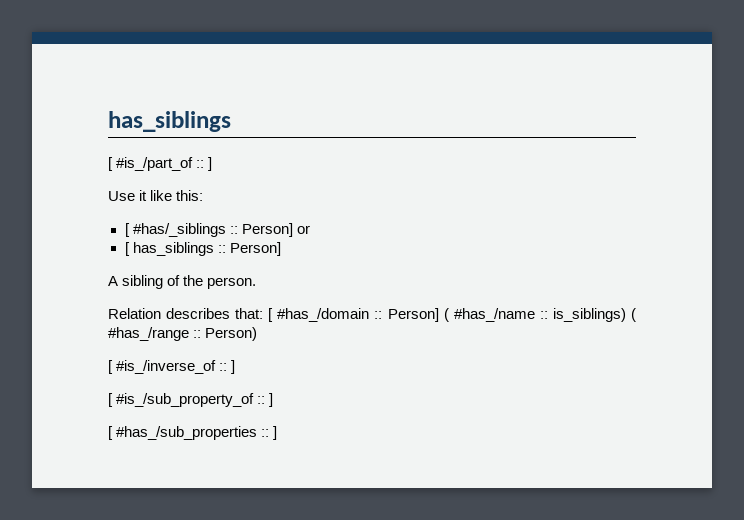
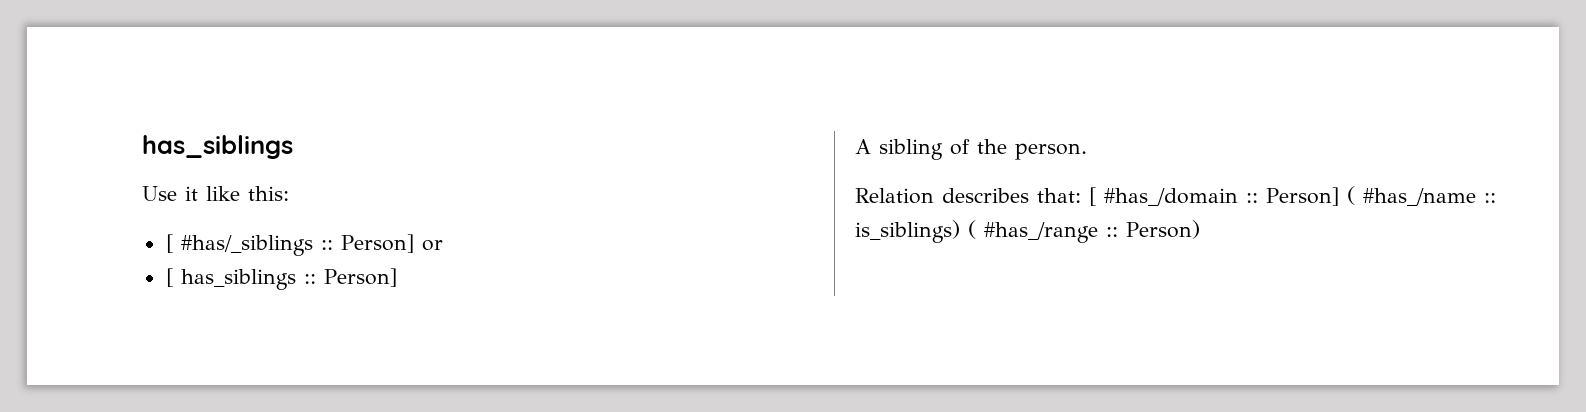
[108,111,231,132] [108,157,213,171] has_siblings // [ #is_/part_of :: ] -> [142,135,293,159] has_siblings
[108,360,236,374] [108,393,274,407] [108,426,278,440] // [ #is_/inverse_of :: ] // [ #is_/sub_property_of :: ] // [ #has_/sub_properties :: ] -> (1200, 229) none

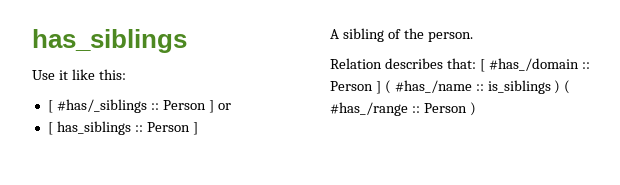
[340,234,414,253] Person] -> [162,100,214,113] Person ]
[323,268,397,287] Person] -> [146,122,198,135] Person ]
[1266,187,1339,206] Person] -> [330,81,381,94] Person ]
[855,220,960,243] is_siblings) -> [487,80,561,94] is_siblings )
[1126,220,1200,239] Person) -> [423,102,476,116] Person )

